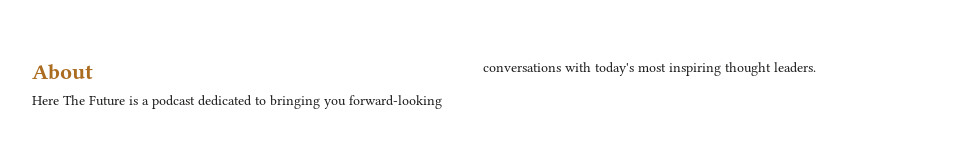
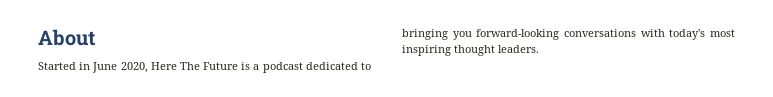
(93, 72) none -> [38,62,148,73] Started in June 2020,

